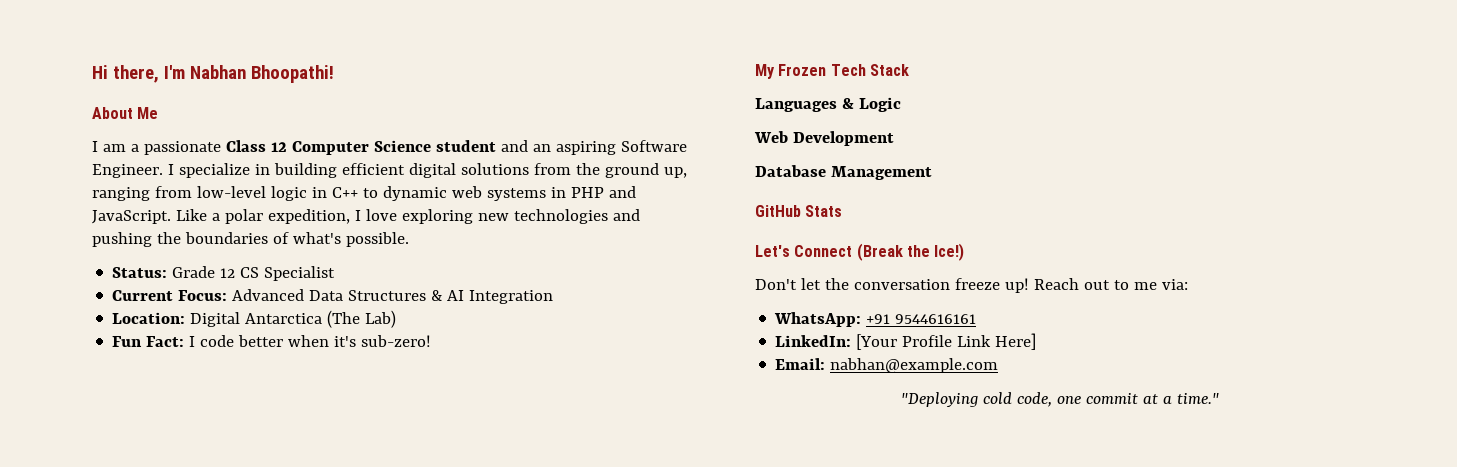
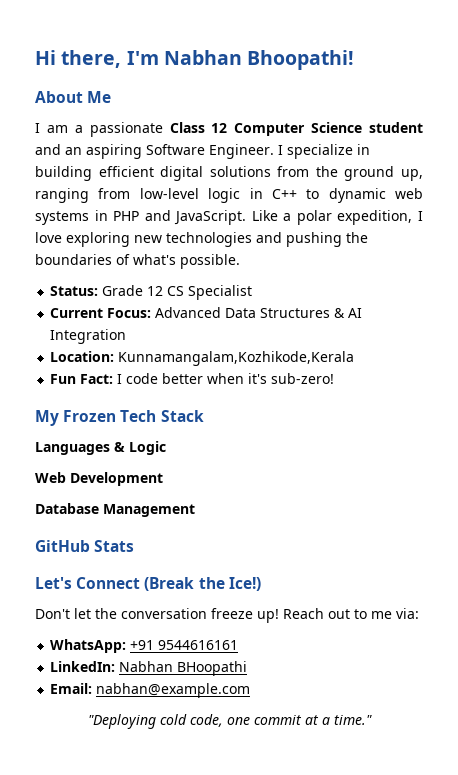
[190,310,397,328] Digital Antarctica (The Lab) -> [118,351,355,366] Kunnamangalam,Kozhikode,Kerala
[856,333,1037,350] [Your Profile Link Here] -> [119,661,248,676] Nabhan BHoopathi

